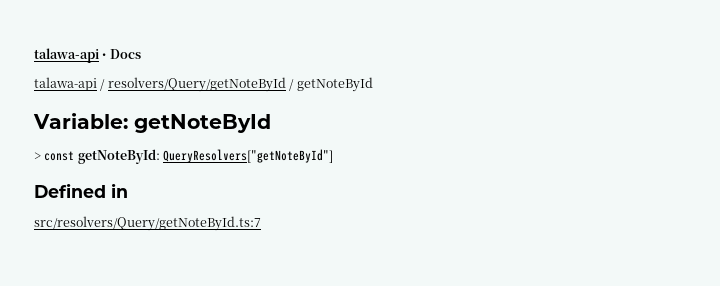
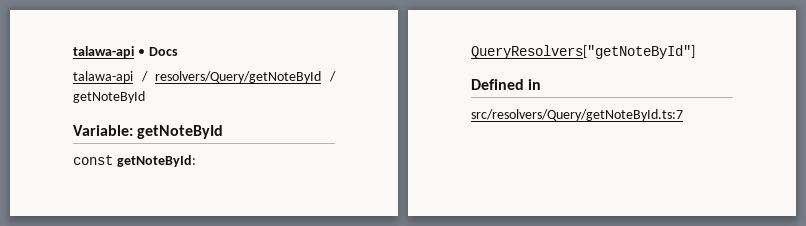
[34,152,41,160] > -> (224, 132) none

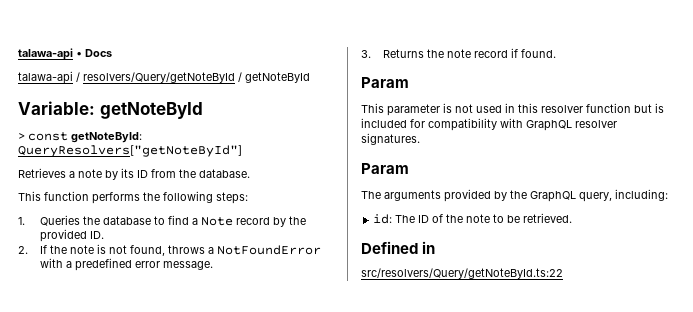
(224, 132) none -> [18,133,25,140] >
(695, 52) none -> [18,168,250,180] [18,191,248,204] [18,215,306,227] [39,229,104,242] [18,244,321,256] [39,258,213,271] [361,48,556,58] [361,77,409,88] [361,103,664,116] [361,118,617,131] [361,133,420,145] [361,163,409,174] [361,189,668,202] [373,213,573,224] // Retrieves a note by its ID from the database. // This function performs the following steps: // 1. Queries the database to find a Note record by the provided ID. // 2. If the note is not found, throws a NotFoundError with a predefined error message. // 3. Returns the note record if found. // Param // This parameter is not used in this resolver function but is included for compatibility with GraphQL resolver signatures. // Param // The arguments provided by the GraphQL query, including: // id: The ID of the note to be retrieved.
[471,109,683,121] src/resolvers/Query/getNoteById.ts:7 -> [361,268,563,279] src/resolvers/Query/getNoteById.ts:22

